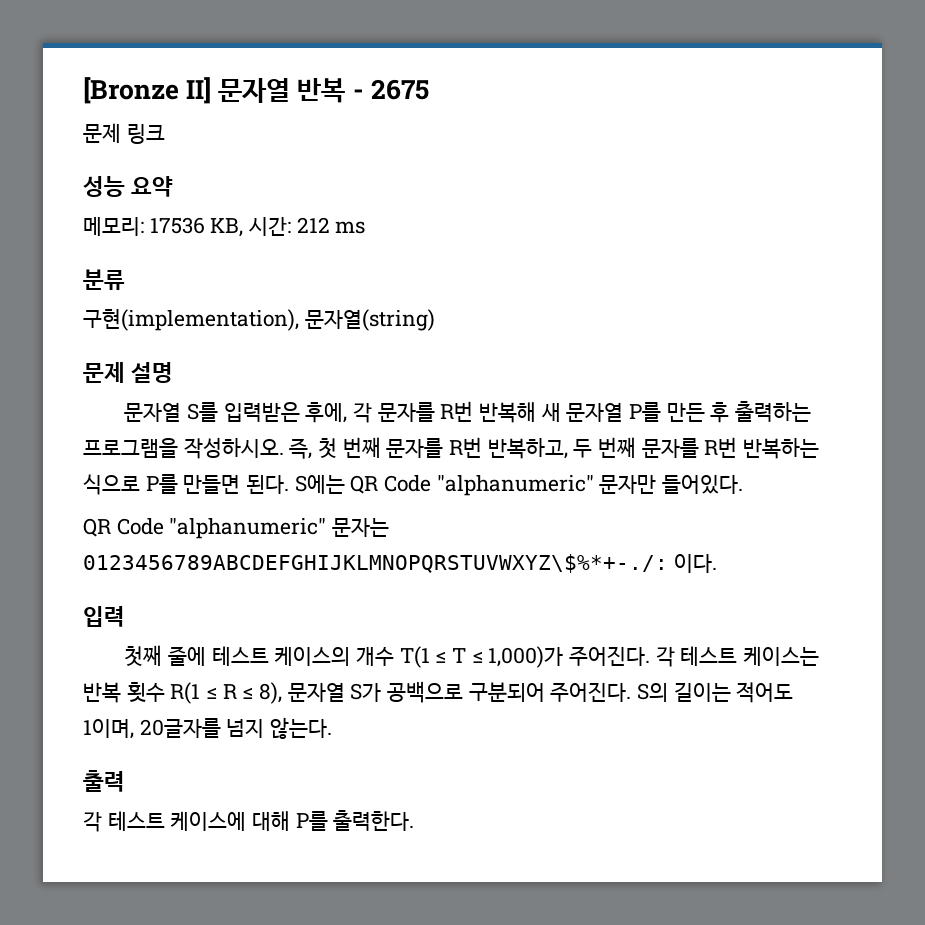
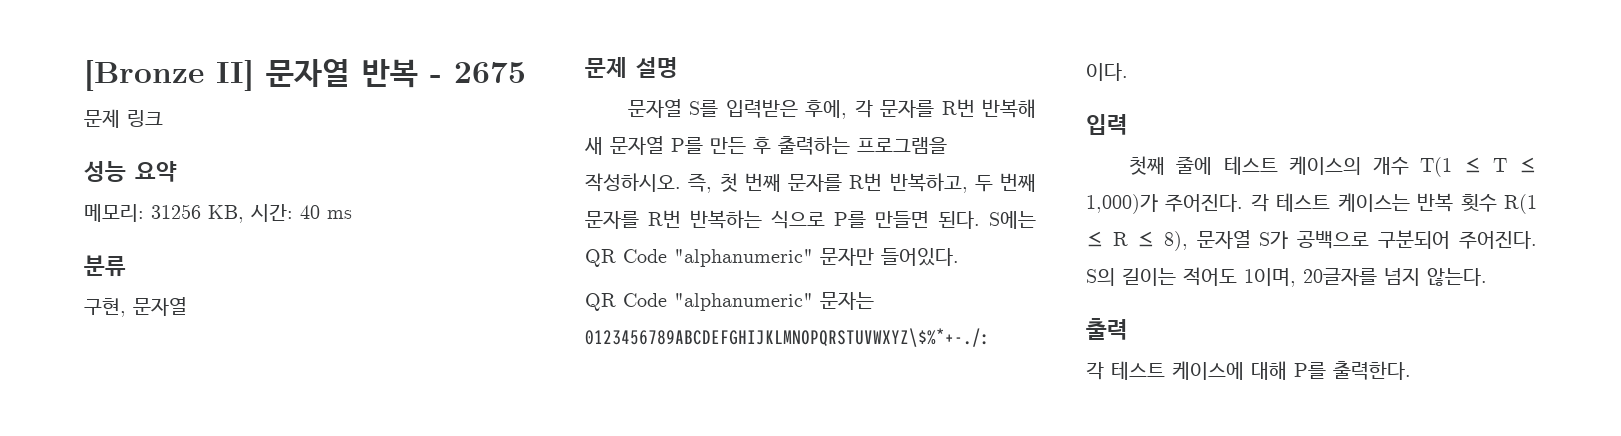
[149,217,205,234] 17536 -> [151,204,201,219] 31256
[296,217,330,233] 212 -> [300,205,320,219] 40
[83,309,435,331] 구현(implementation), 문자열(string) -> [84,297,187,317] 구현, 문자열

